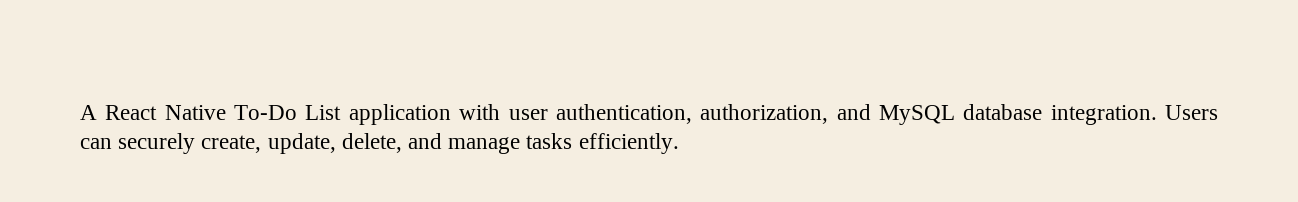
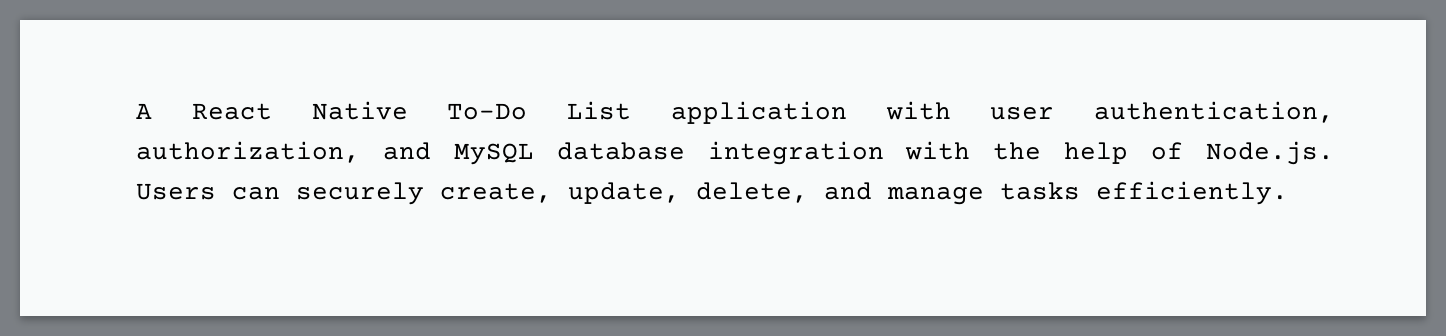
[1050,105,1157,125] integration. -> [707,141,1335,165] integration with the help of Node.js.

